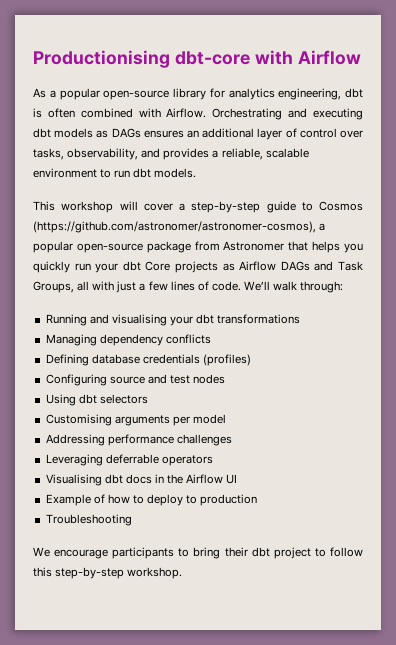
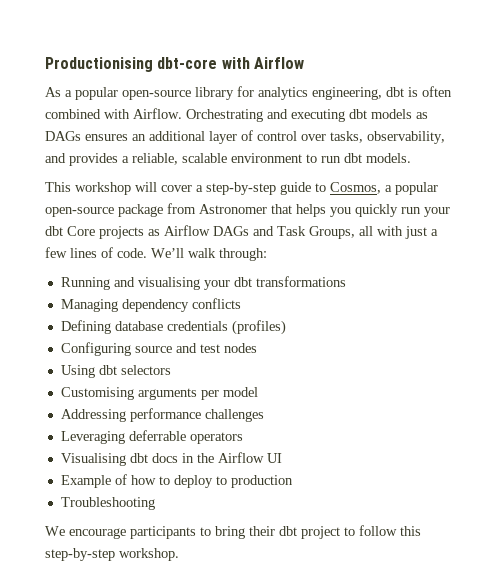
[319,201,363,211] [33,221,316,233] Cosmos (https://github.com/astronomer/astronomer-cosmos), -> [330,182,381,194] Cosmos,

